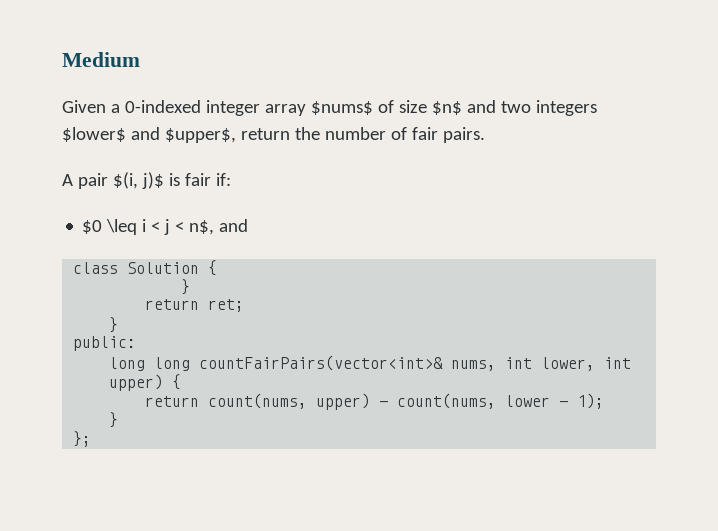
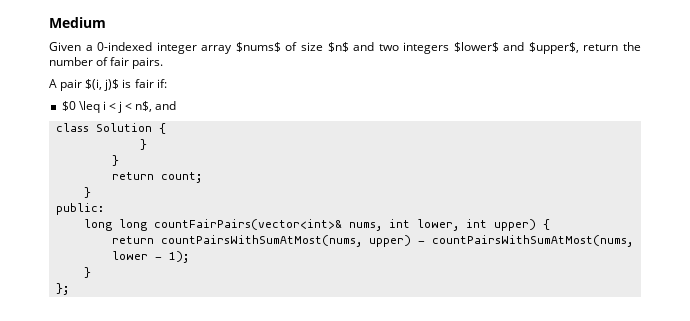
[145,299,245,312] // return ret; -> [111,155,119,166] [111,172,202,183] // } // return count;
[208,393,308,409] count(nums, -> [160,235,362,247] countPairsWithSumAtMost(nums,
[397,393,497,409] count(nums, -> [431,235,633,247] countPairsWithSumAtMost(nums,

